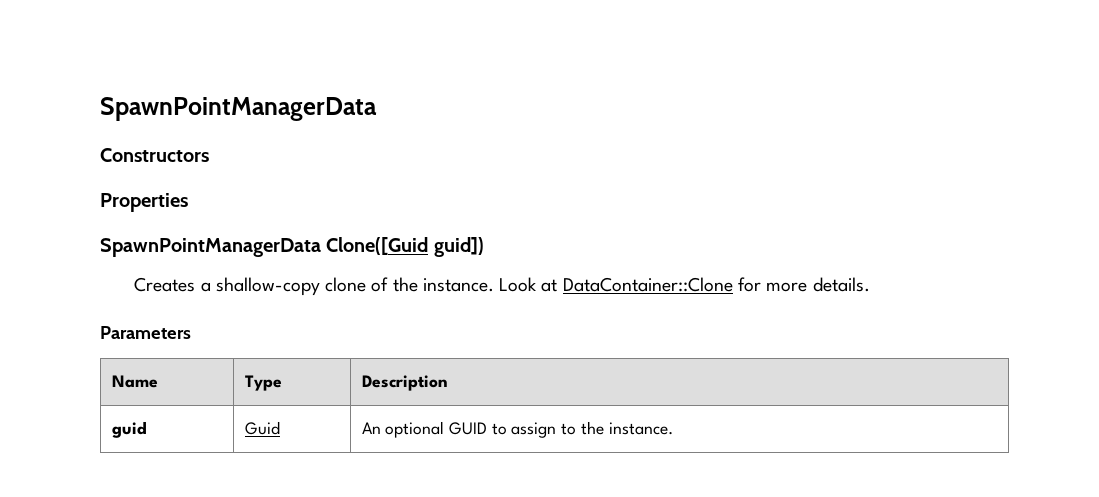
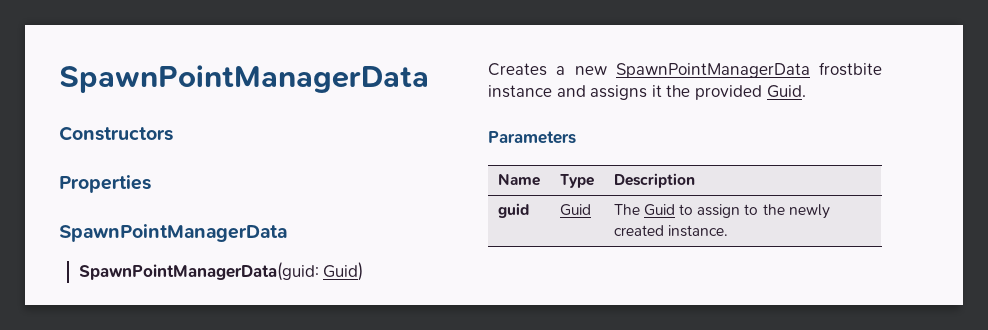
[326,237,484,257] Clone([Guid guid]) -> [78,262,364,281] // SpawnPointManagerData(guid: Guid)
[215,277,870,296] shallow-copy clone of the instance. Look at DataContainer::Clone for more details. -> [574,62,882,78] [488,85,806,100] new SpawnPointManagerData frostbite instance and assigns it the provided Guid.
[361,421,488,438] An optional GUID -> [613,204,675,216] The Guid
(604, 428) none -> [788,204,830,219] [613,225,664,236] newly created

